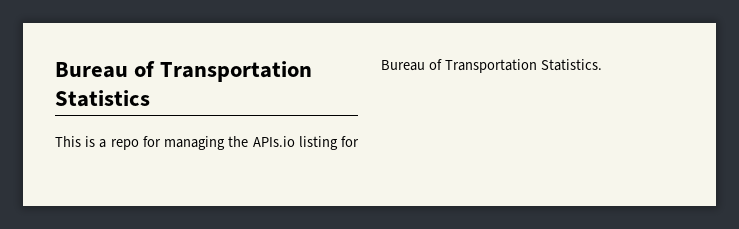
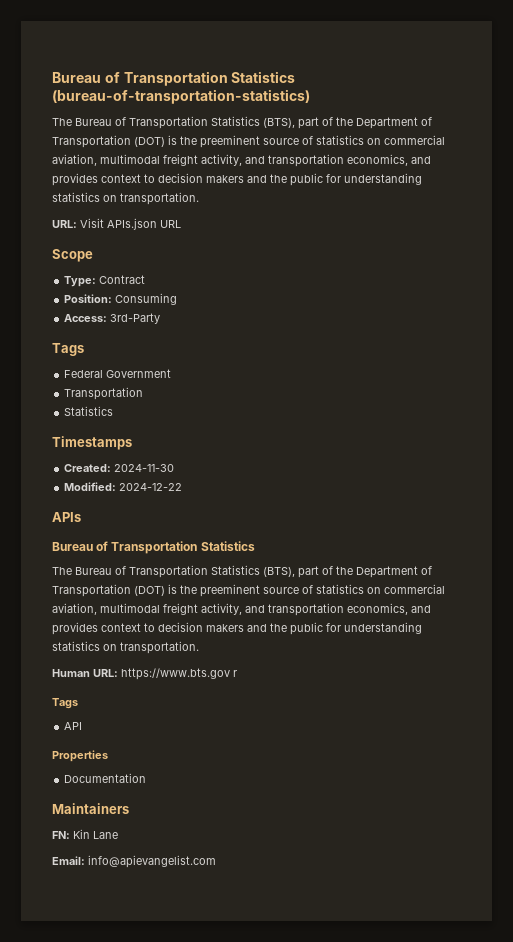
[55,61,313,82] [55,90,150,107] [55,136,359,150] [381,59,602,73] Bureau of Transportation Statistics // This is a repo for managing the APIs.io listing for Bureau of Transportation Statistics. -> [52,71,296,86] [52,89,310,104] [52,116,432,129] [52,135,445,148] [52,154,431,167] [52,173,422,186] [52,192,199,205] [52,218,181,230] [52,249,93,262] [64,275,146,287] [64,293,178,305] [64,313,161,324] [52,343,84,356] [64,369,172,378] [64,387,144,400] [64,406,114,416] [52,436,132,450] [64,464,175,472] [64,482,183,491] [52,512,81,522] [52,541,255,554] [52,565,432,578] [52,584,445,597] [52,603,431,616] [52,622,422,635] [52,641,199,654] [52,668,237,680] [52,698,78,709] [64,722,83,730] [52,750,108,762] [64,773,147,783] [52,803,129,814] [52,829,118,839] [52,855,216,868] Bureau of Transportation Statistics (bureau-of-transportation-statistics) // The Bureau of Transportation Statistics (BTS), part of the Department of Transportation (DOT) is the preeminent source of statistics on commercial aviation, multimodal freight activity, and transportation economics, and provides context to decision makers and the public for understanding statistics on transportation. // URL: Visit APIs.json URL // Scope // Type: Contract // Position: Consuming // Access: 3rd-Party // Tags // Federal Government // Transportation // Statistics // Timestamps // Created: 2024-11-30 // Modified: 2024-12-22 // APIs // Bureau of Transportation Statistics // The Bureau of Transportation Statistics (BTS), part of the Department of Transportation (DOT) is the preeminent source of statistics on commercial aviation, multimodal freight activity, and transportation economics, and provides context to decision makers and the public for understanding statistics on transportation. // Human URL: https://www.bts.gov r // Tags // API // Properties // Documentation // Maintainers // FN: Kin Lane // Email: info@apievangelist.com

